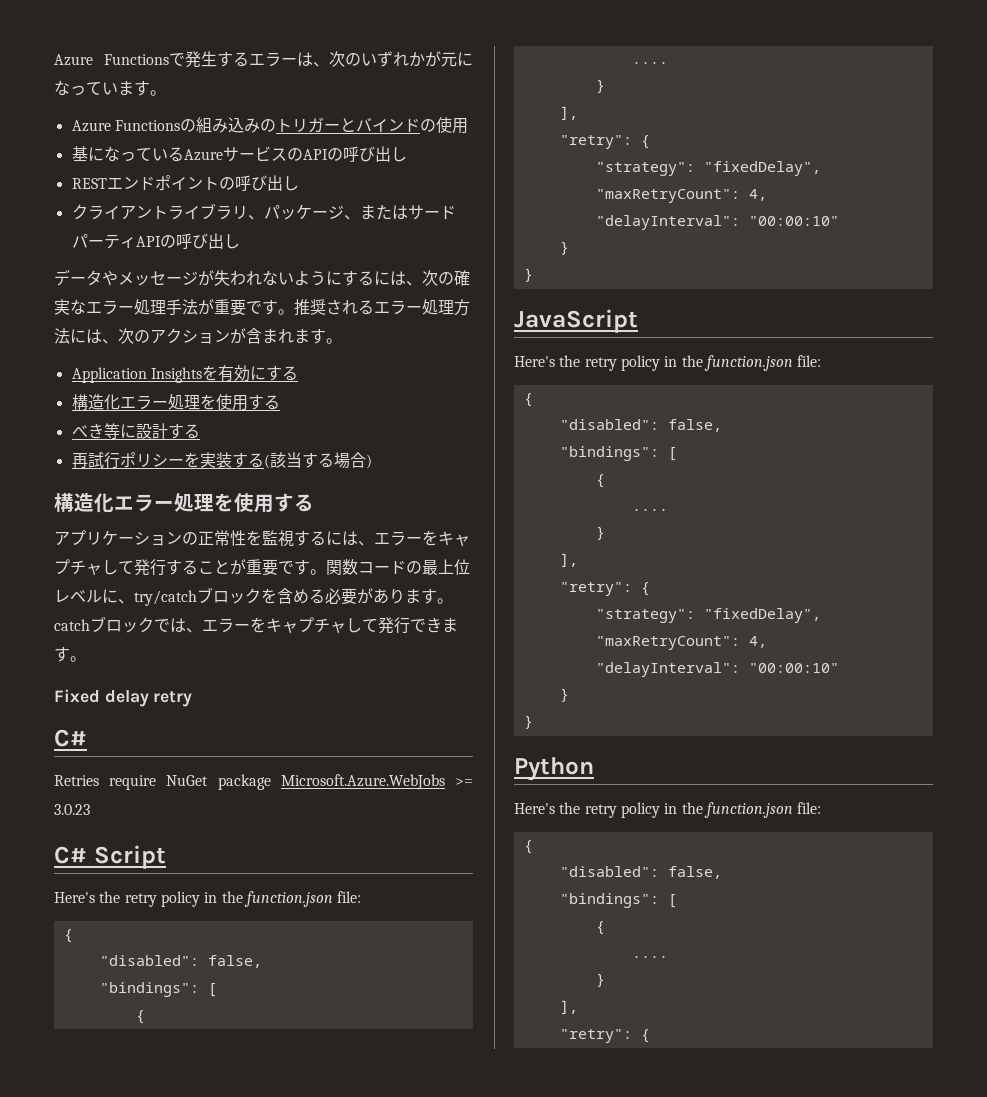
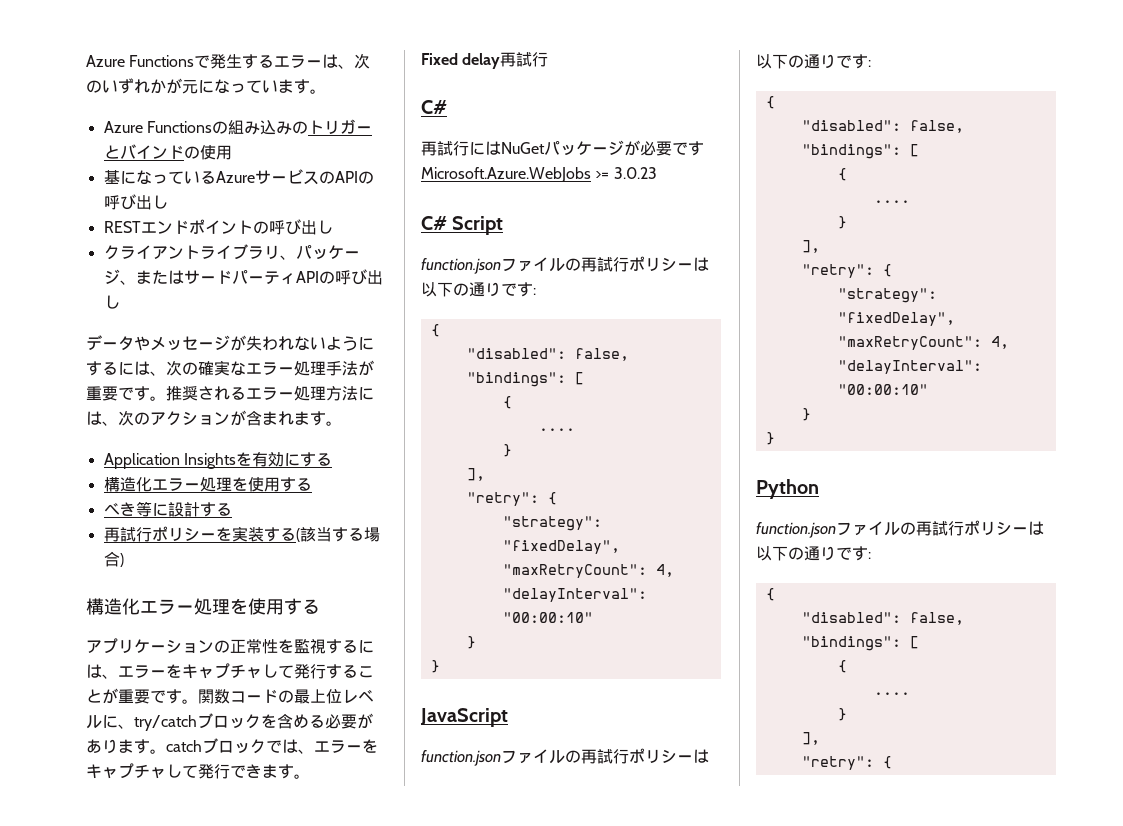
[153,691,193,707] retry -> [500,52,549,67] 再試行
[54,774,271,790] Retries require NuGet package -> [421,140,704,156] 再試行にはNuGetパッケージが必要です
[54,891,362,907] Here's the retry policy in the function.json file: -> [421,256,709,274] [421,282,536,297] function.jsonファイルの再試行ポリシーは以下の通りです:
[514,355,822,371] Here's the retry policy in the function.json file: -> [421,748,709,766] [756,54,871,69] function.jsonファイルの再試行ポリシーは以下の通りです:
[514,802,822,818] Here's the retry policy in the function.json file: -> [756,520,1044,538] [756,546,871,561] function.jsonファイルの再試行ポリシーは以下の通りです:

